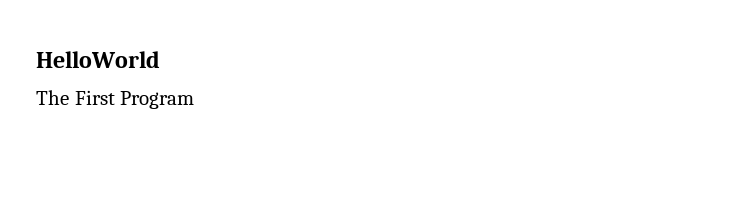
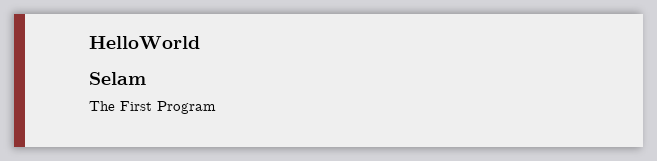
(160, 59) none -> [89,72,146,85] // Selam

